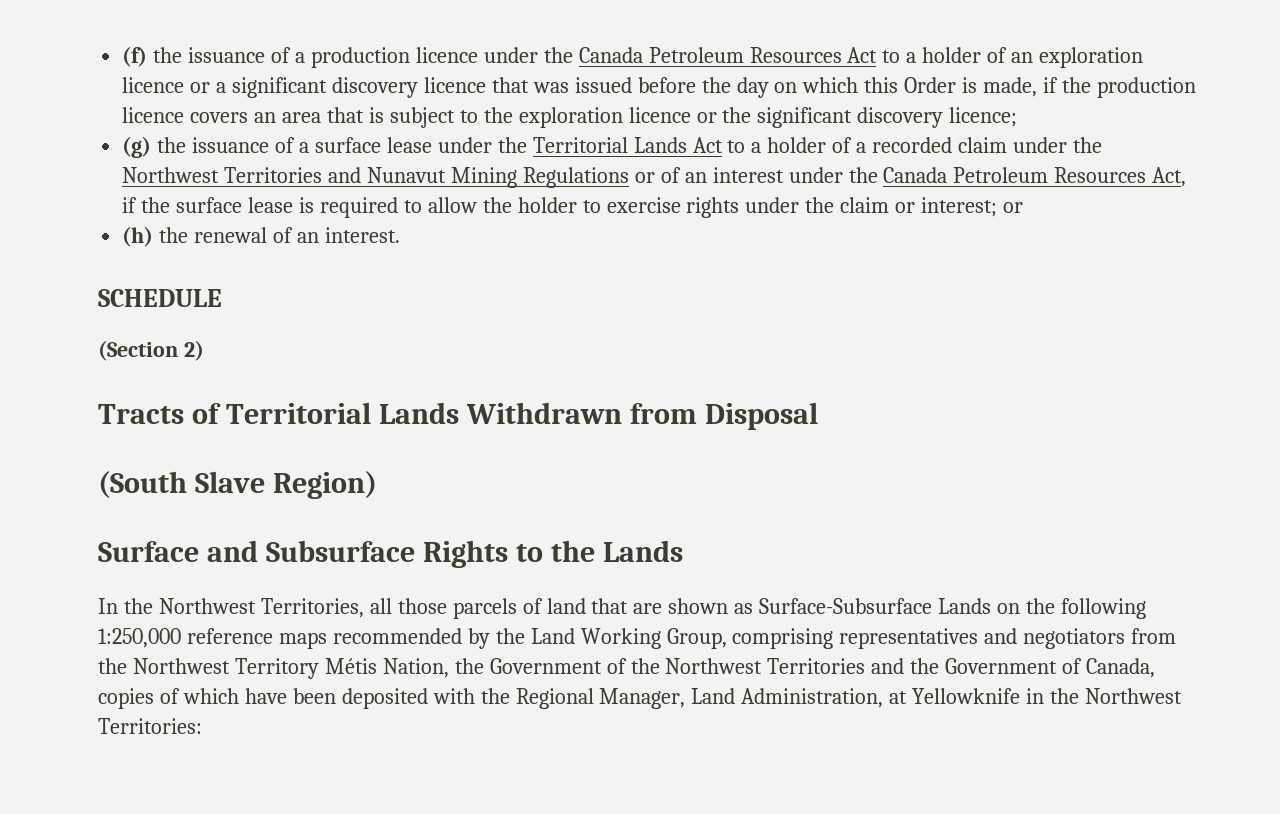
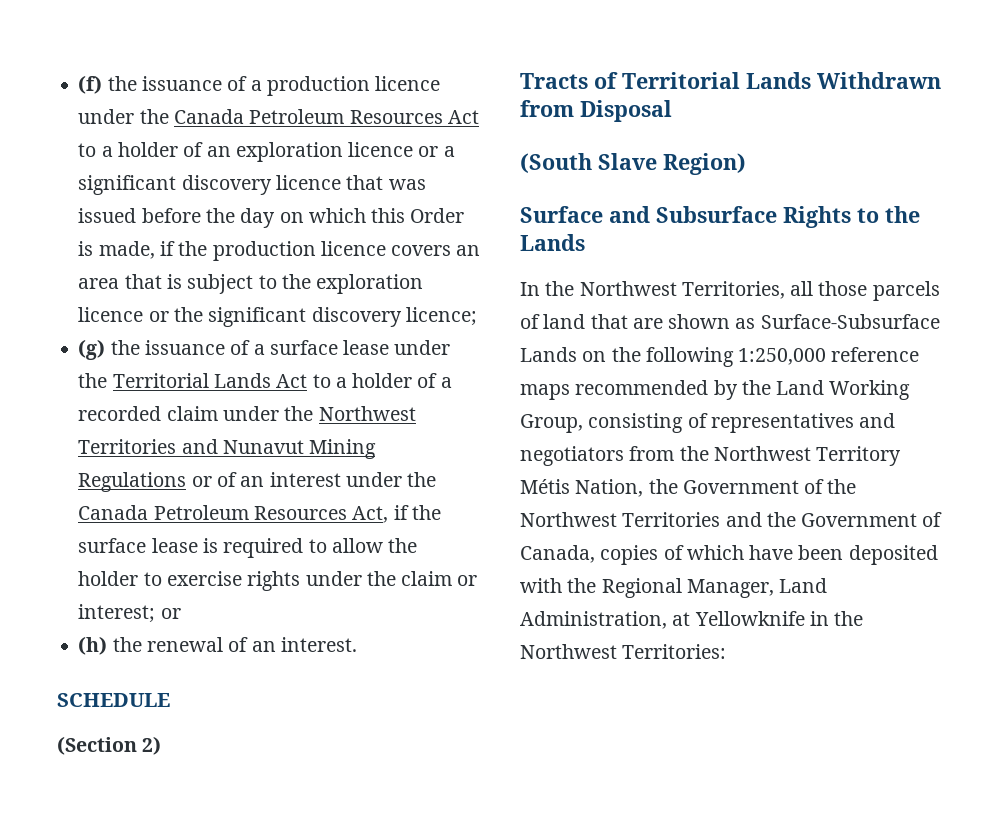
[732,628,834,649] comprising -> [588,413,708,433] consisting of

